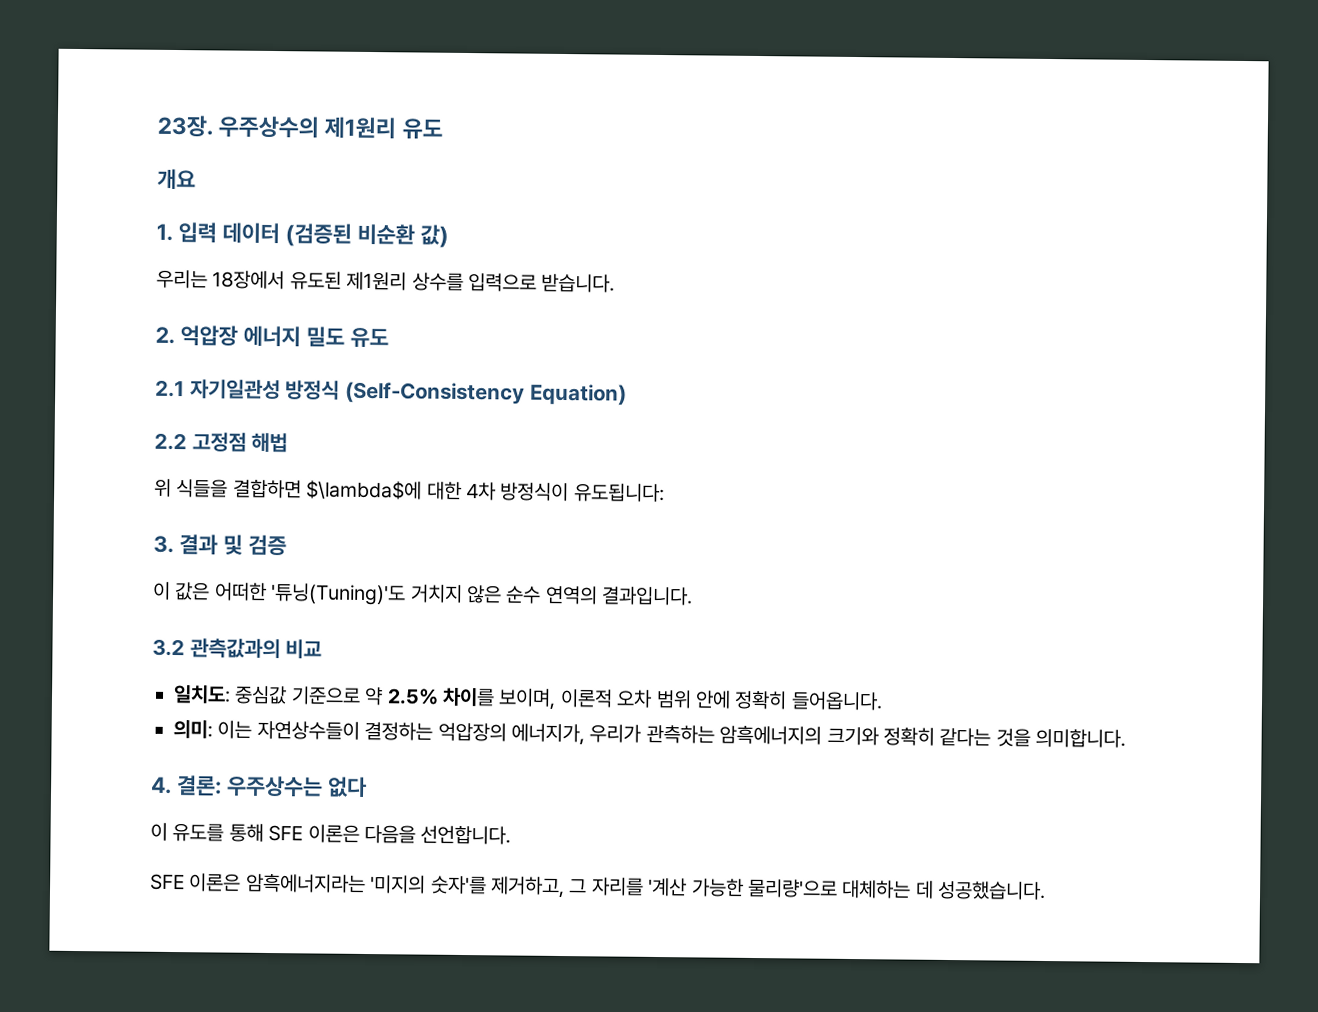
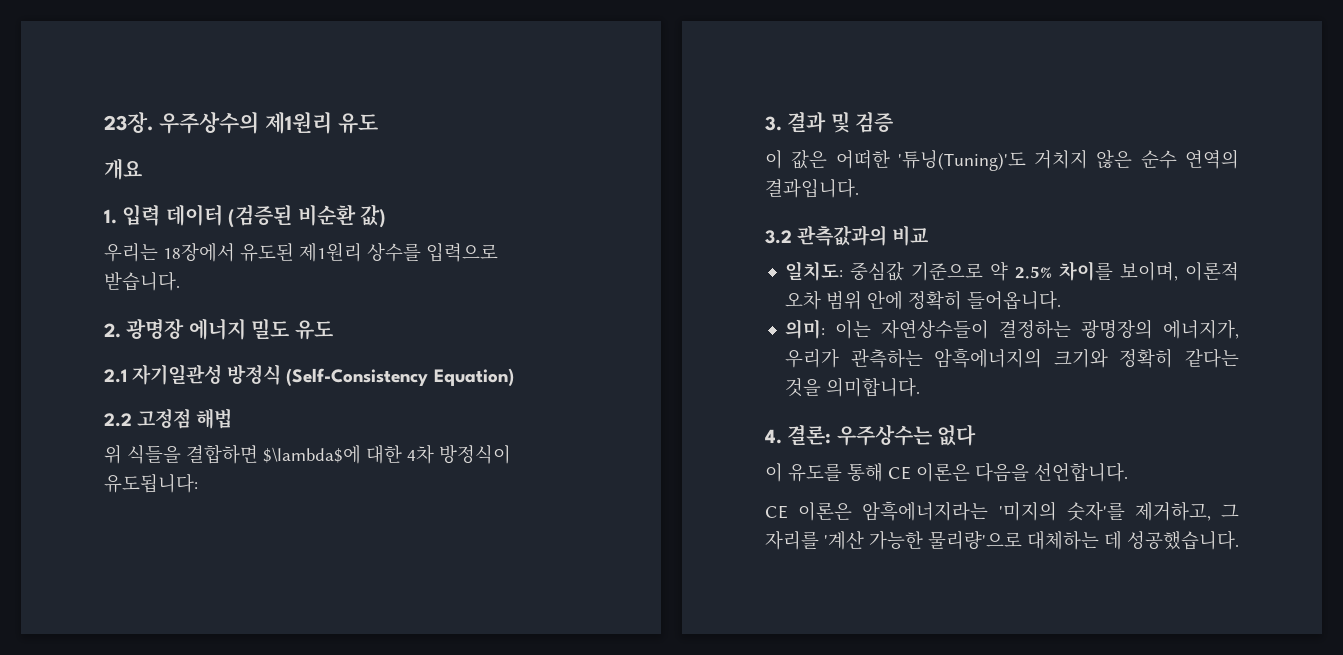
[179,325,238,346] 억압장 -> [126,318,185,339] 광명장
[437,722,507,742] 억압장의 -> [1081,319,1154,339] 광명장의
[268,824,304,842] SFE -> [888,466,911,480] CE
[150,873,185,891] SFE -> [765,505,788,519] CE

